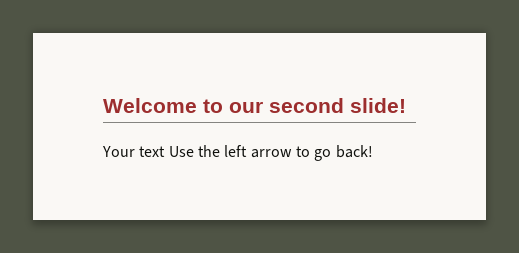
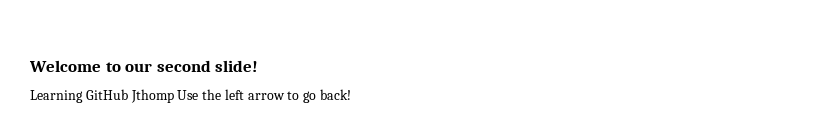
[102,146,166,157] Your text -> [30,89,174,103] Learning GitHub Jthomp

